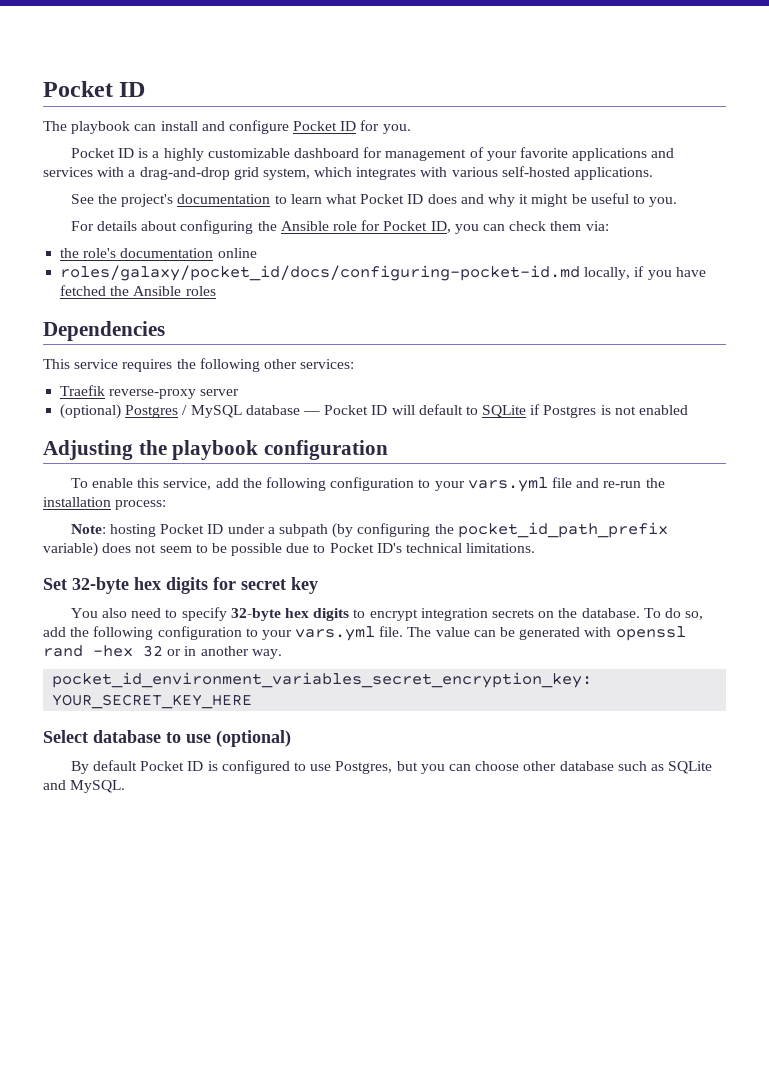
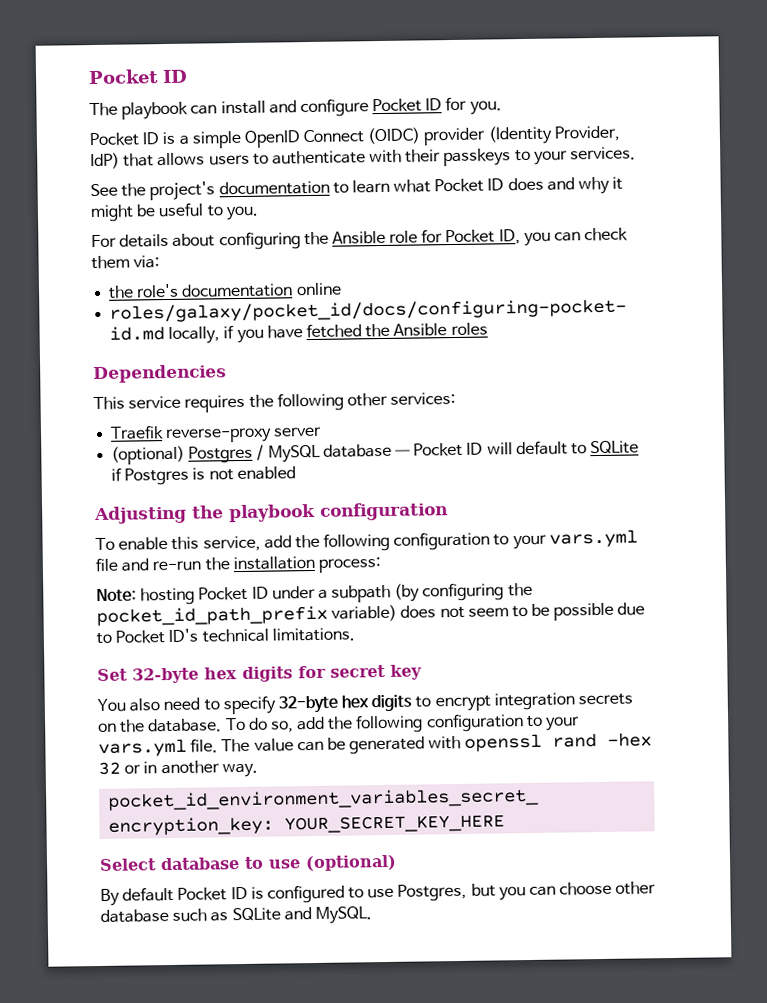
[163,147,675,161] [43,166,654,180] highly customizable dashboard for management of your favorite applications and services with a drag-and-drop grid system, which integrates with various self-hosted applications. -> [191,125,620,149] [90,146,637,170] simple OpenID Connect (OIDC) provider (Identity Provider, IdP) that allows users to authenticate with their passkeys to your services.

